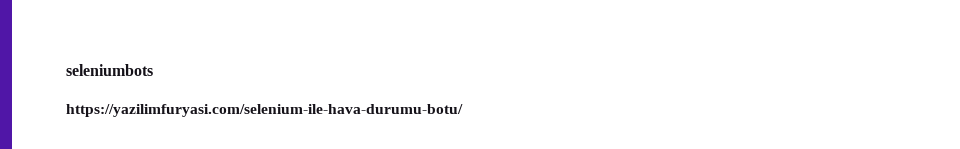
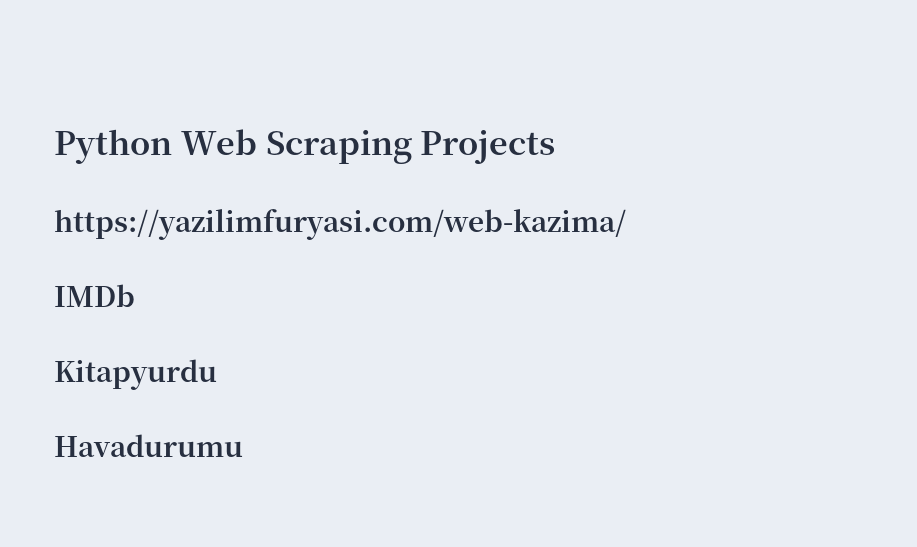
[66,64,153,76] [66,104,463,117] seleniumbots // https://yazilimfuryasi.com/selenium-ile-hava-durumu-botu/ -> [54,129,556,164] [54,209,626,240] [54,284,135,307] [54,359,217,390] [54,434,243,457] Python Web Scraping Projects // https://yazilimfuryasi.com/web-kazima/ // IMDb // Kitapyurdu // Havadurumu

